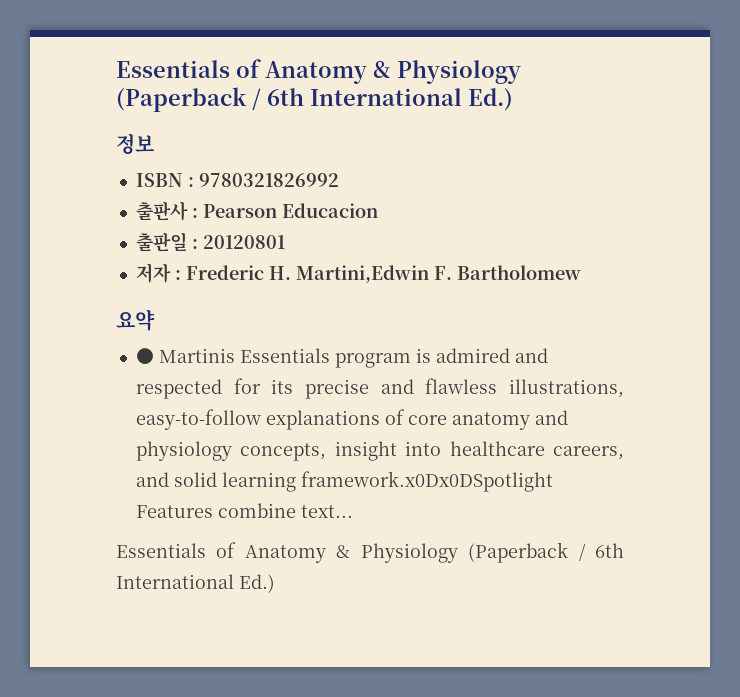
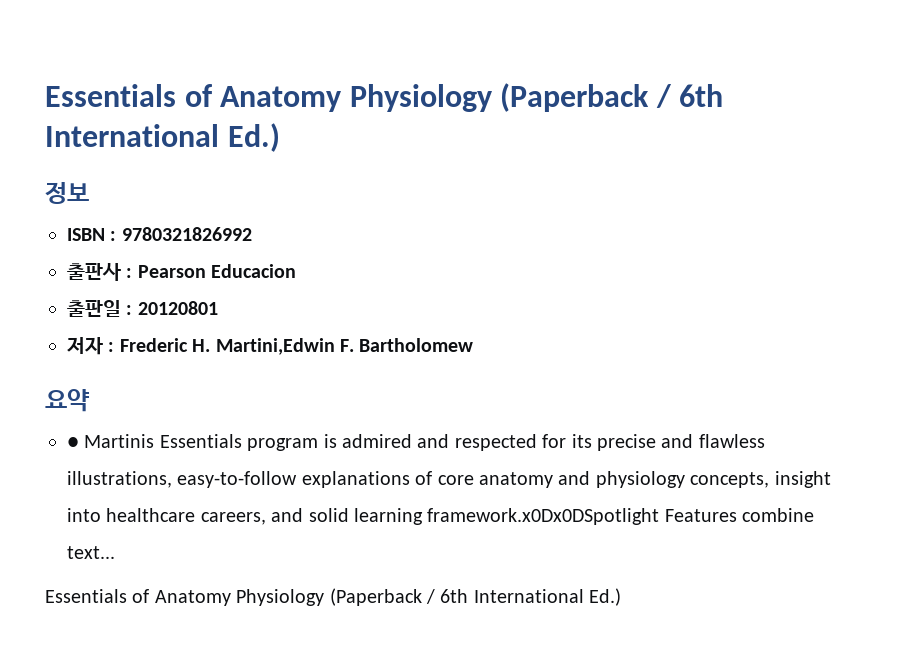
[116,59,391,84] Essentials of Anatomy & -> [45,84,342,112] Essentials of Anatomy
[336,545,351,558] & -> (231, 598) none

